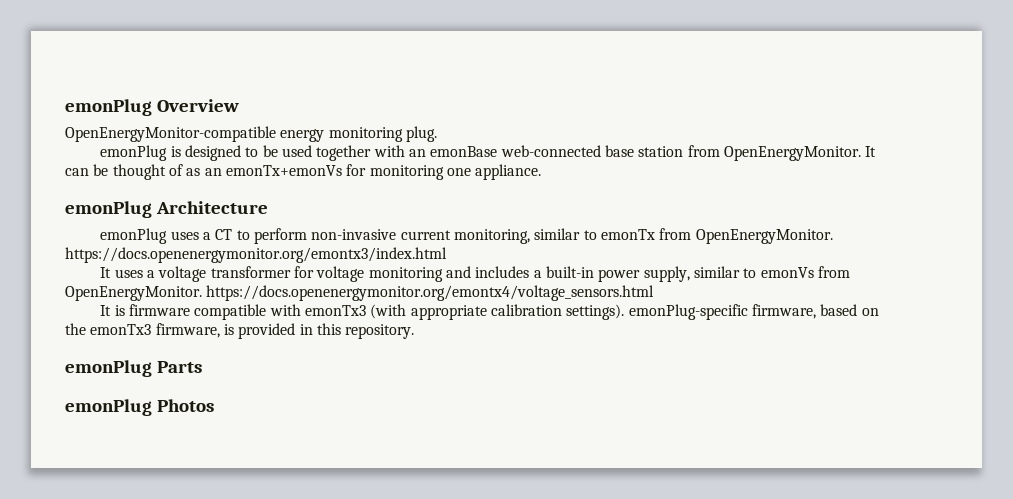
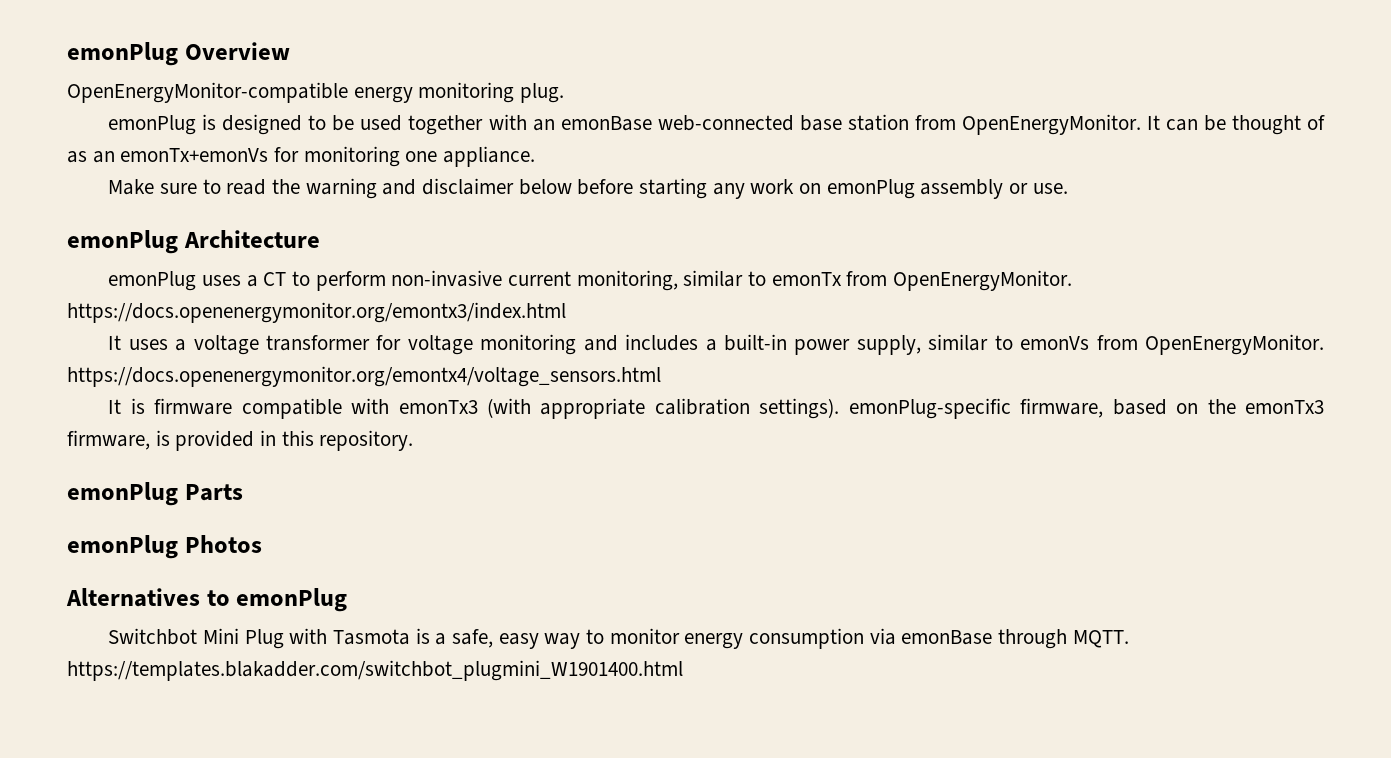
(542, 172) none -> [108,178,1068,199] // Make sure to read the warning and disclaimer below before starting any work on emonPlug assembly or use.
(214, 405) none -> [66,588,348,612] [108,628,1129,649] [67,660,683,681] // Alternatives to emonPlug // Switchbot Mini Plug with Tasmota is a safe, easy way to monitor energy consumption via emonBase through MQTT. https://templates.blakadder.com/switchbot_plugmini_W1901400.html

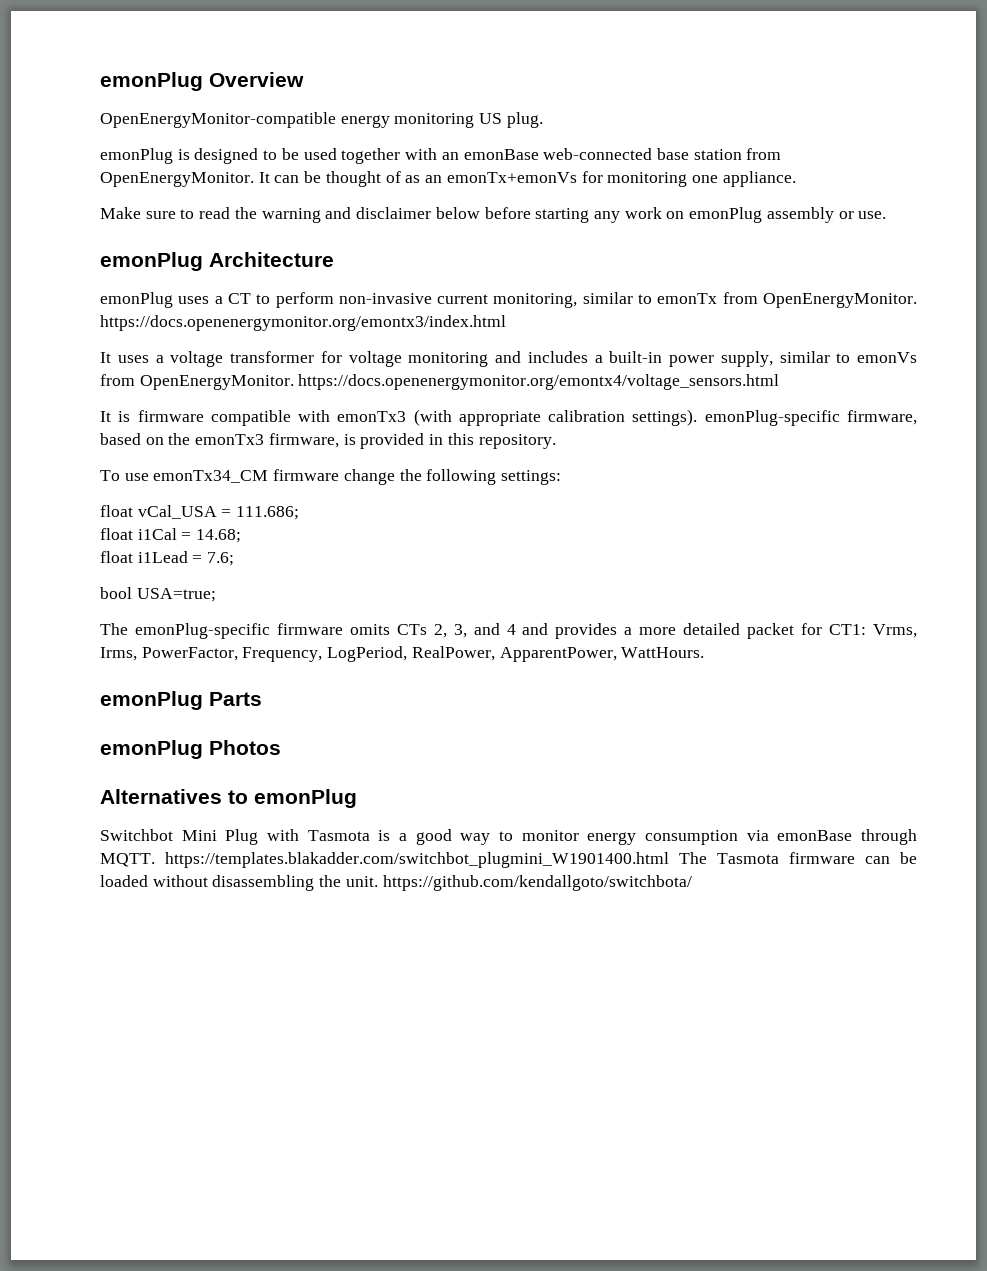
(515, 92) none -> [479,113,503,124] US
(414, 440) none -> [100,469,562,485] [100,505,300,520] [100,528,242,543] [100,551,235,566] [100,587,216,602] [100,623,918,639] [100,646,705,662] // To use emonTx34_CM firmware change the following settings: // float vCal_USA = 111.686; // float i1Cal = 14.68; // float i1Lead = 7.6; // bool USA=true; // The emonPlug-specific firmware omits CTs 2, 3, and 4 and provides a more detailed packet for CT1: Vrms, Irms, PowerFactor, Frequency, LogPeriod, RealPower, ApparentPower, WattHours.
[451,629,539,649] safe, easy -> [415,829,452,845] good
(683, 670) none -> [679,852,917,864] [100,875,692,891] The Tasmota firmware can be loaded without disassembling the unit. https://github.com/kendallgoto/switchbota/

